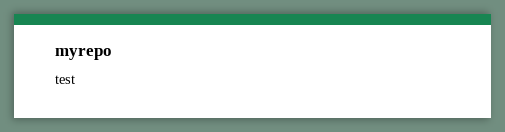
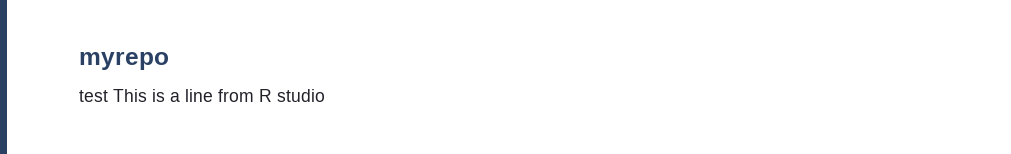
(75, 79) none -> [113,89,325,102] This is a line from R studio

